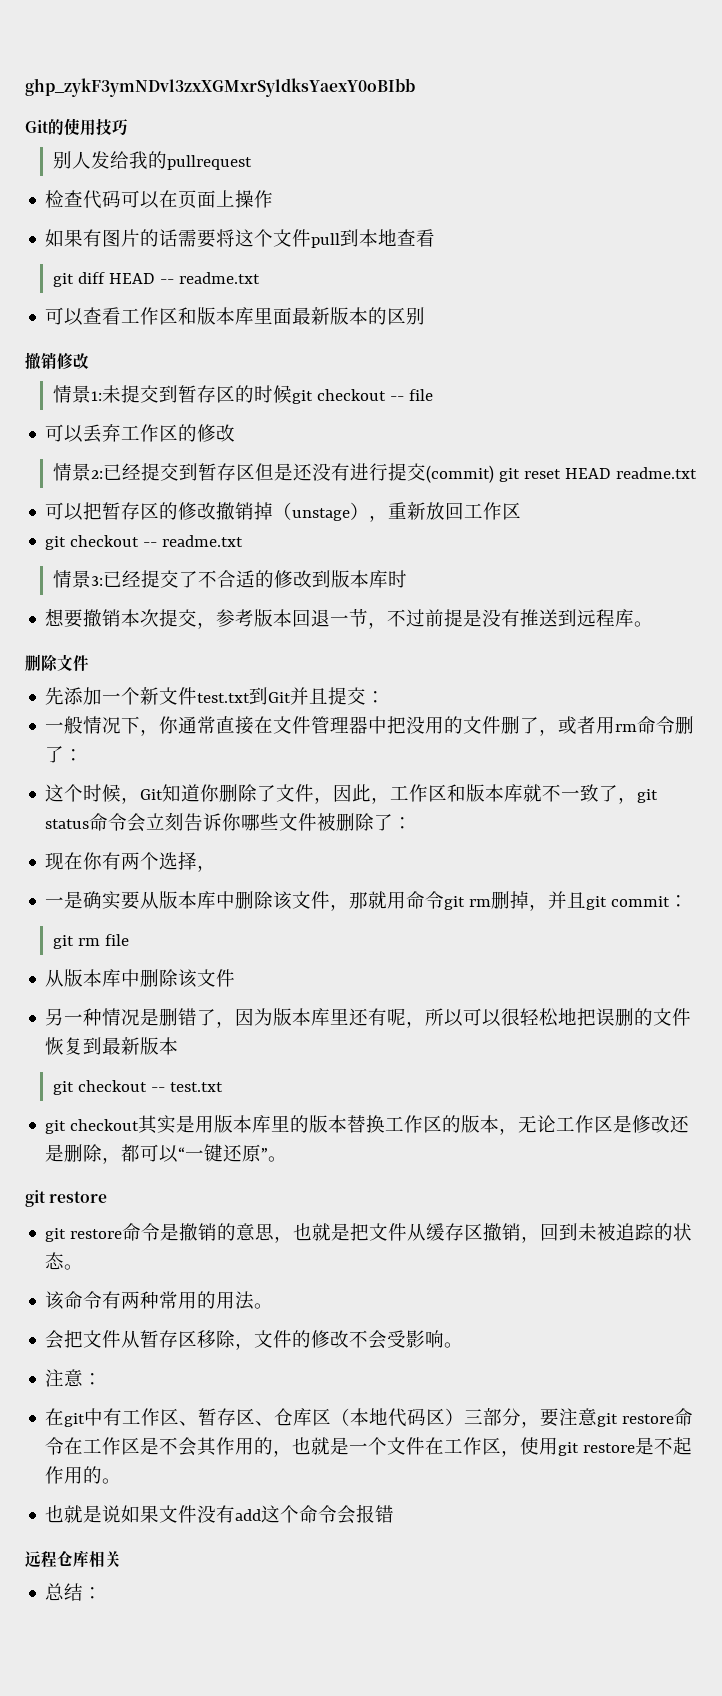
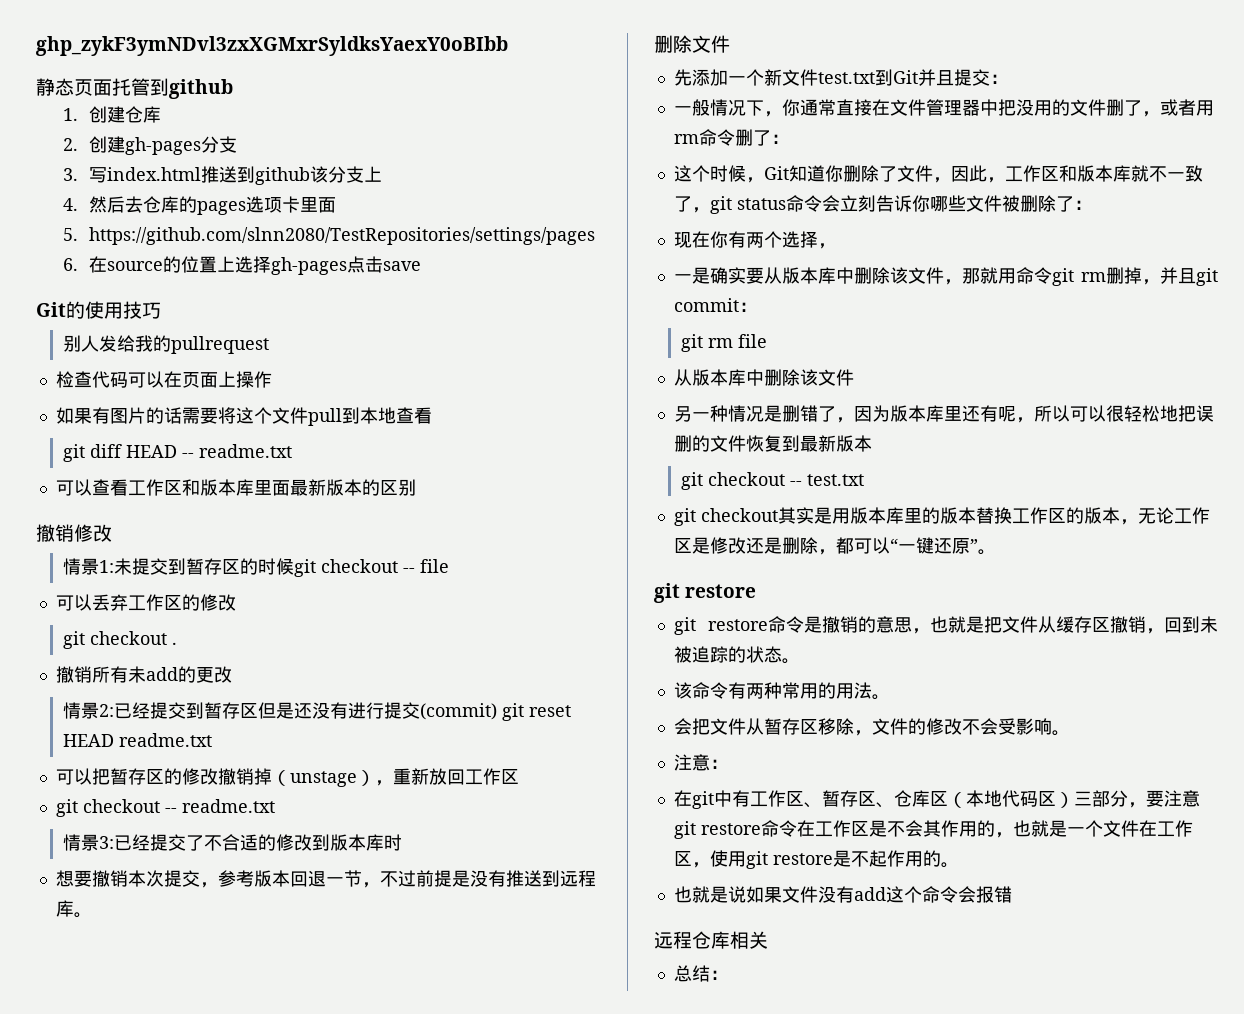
(415, 87) none -> [36,78,233,99] [62,106,162,123] [62,136,238,155] [62,166,383,185] [62,196,337,215] [62,227,596,245] [62,256,422,275] // 静态页面托管到github // 1.创建仓库 // 2.创建gh-pages分支 // 3.写index.html推送到github该分支上 // 4.然后去仓库的pages选项卡里面 // 5. https://github.com/slnn2080/TestRepositories/settings/pages // 6.在source的位置上选择gh-pages点击save
(236, 433) none -> [62,631,177,649] [55,666,232,683] // git checkout . // 撤销所有未add的更改

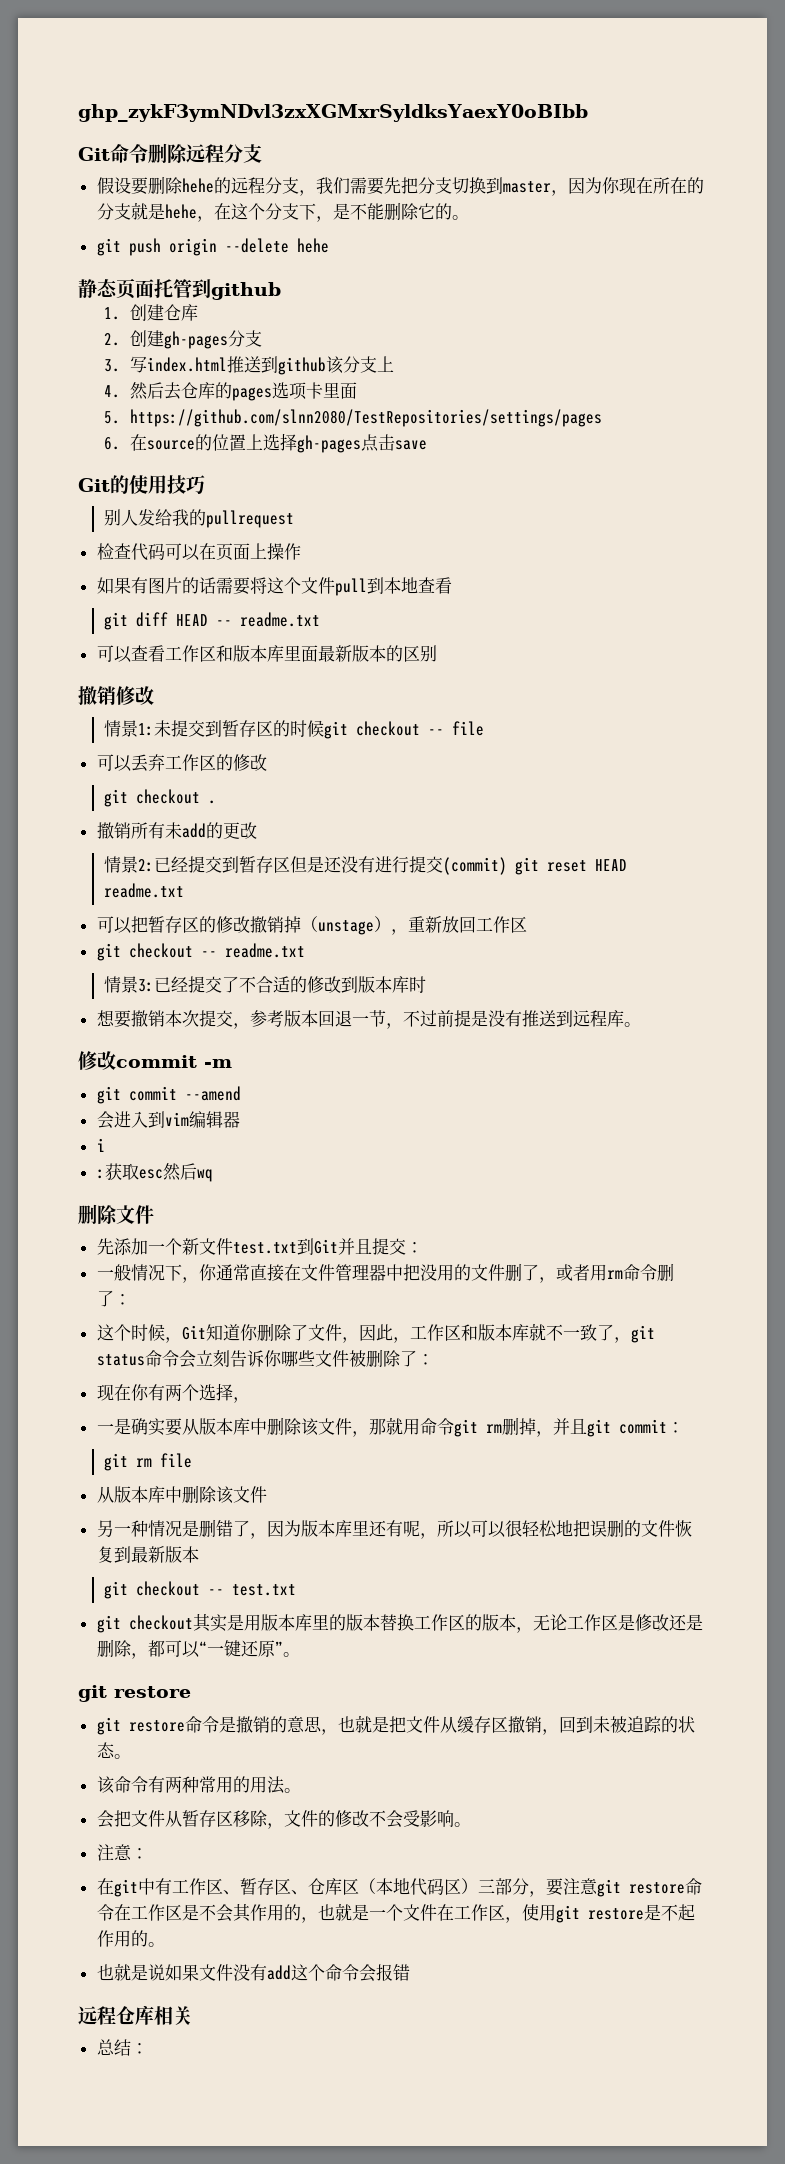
(508, 46) none -> [78,143,262,164] [96,176,704,196] [96,202,469,222] [96,238,329,256] // Git命令删除远程分支 // 假设要删除hehe的远程分支，我们需要先把分支切换到master，因为你现在所在的分支就是hehe，在这个分支下，是不能删除它的。 // git push origin --delete hehe
(92, 915) none -> [78,1051,232,1070] [96,1086,241,1104] [96,1111,240,1129] [96,1138,105,1152] [96,1163,213,1182] // 修改commit -m // git commit --amend // 会进入到vim编辑器 // i // :获取esc然后wq

